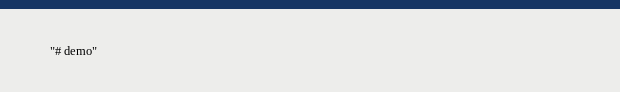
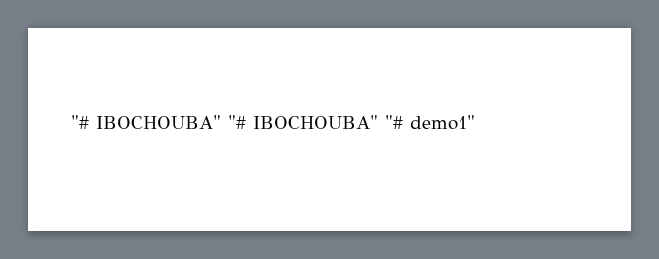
[50,46,98,55] "# demo" -> [71,115,475,130] "# IBOCHOUBA" "# IBOCHOUBA" "# demo1"

